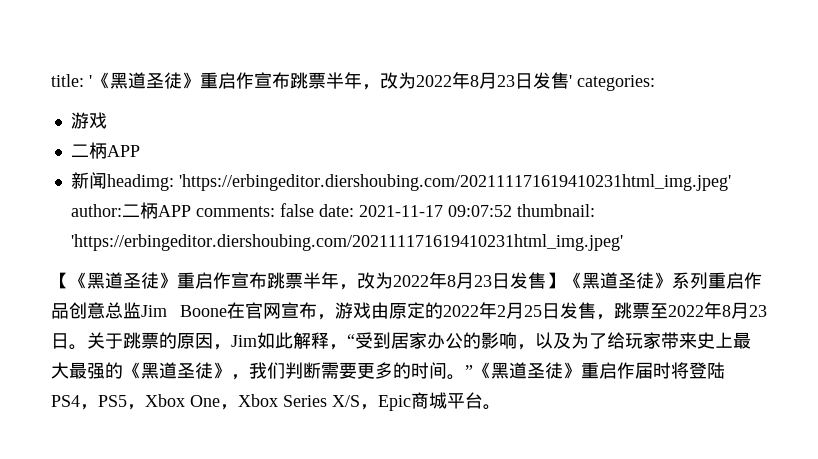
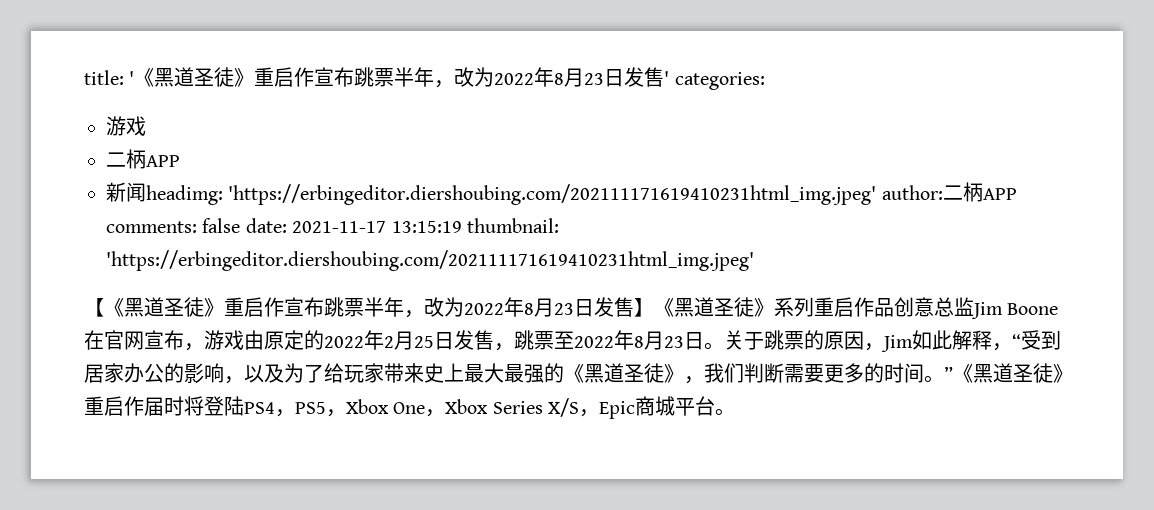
[447,205,512,217] 09:07:52 -> [391,221,462,233] 13:15:19

